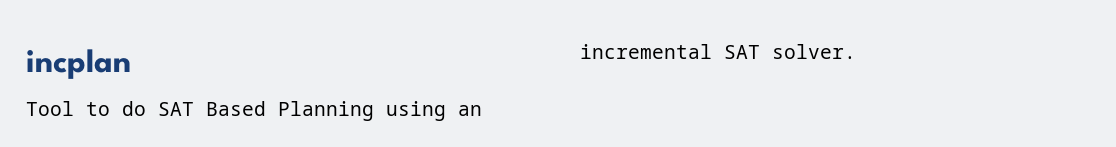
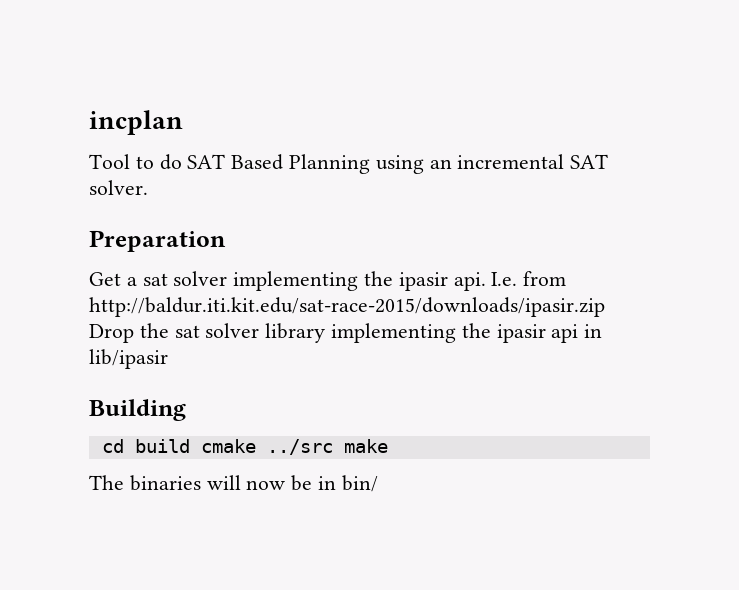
(856, 51) none -> [89,230,226,252] [89,271,567,291] [89,297,605,317] [89,323,603,343] [89,349,168,369] [89,399,186,421] [101,439,388,455] [89,475,378,492] // Preparation // Get a sat solver implementing the ipasir api. I.e. from http://baldur.iti.kit.edu/sat-race-2015/downloads/ipasir.zip Drop the sat solver library implementing the ipasir api in lib/ipasir // Building // cd build cmake ../src make // The binaries will now be in bin/

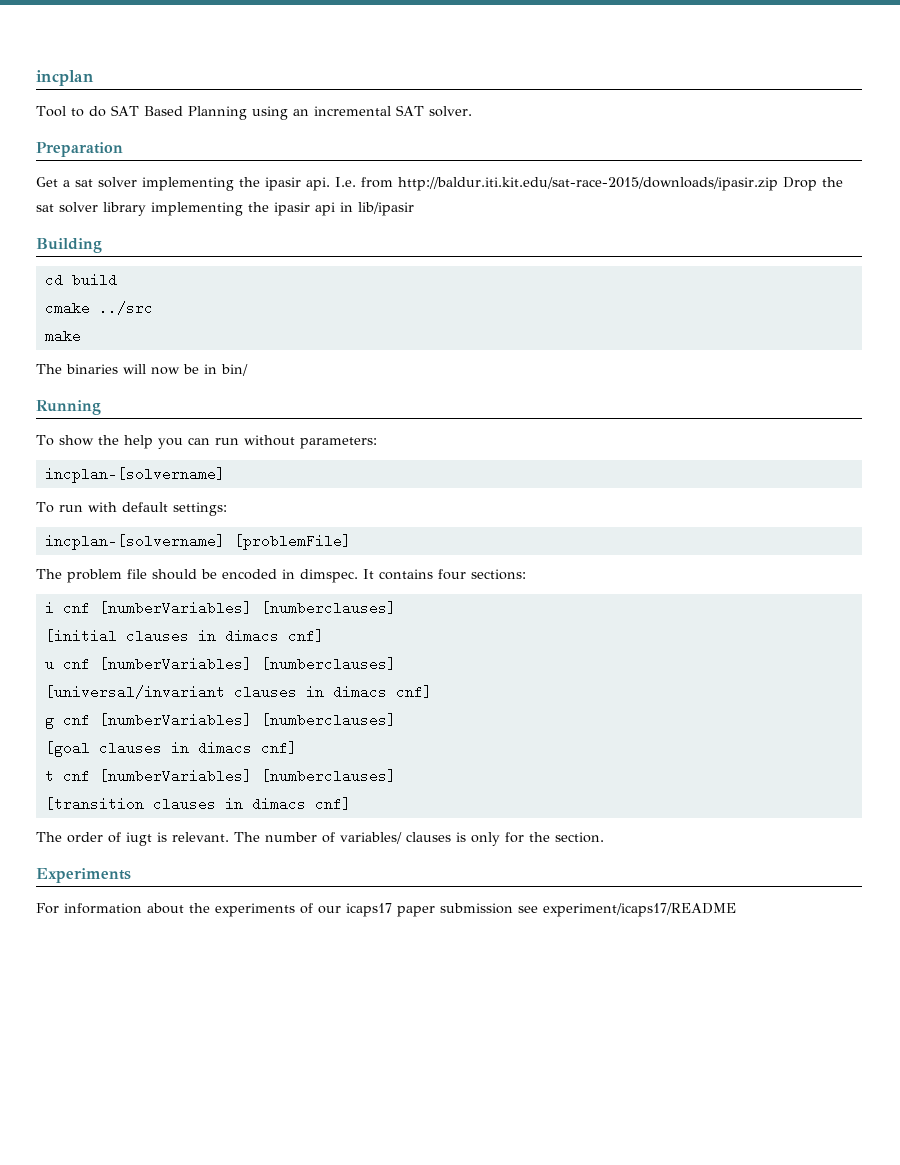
(190, 446) none -> (117, 280) //
(333, 447) none -> (153, 308) //
(378, 483) none -> [36,400,101,415] [36,435,377,449] [44,467,225,483] [36,502,227,516] [44,534,351,550] [36,569,526,583] [44,601,396,615] [44,629,324,643] [44,657,396,671] [44,685,432,699] [44,713,396,729] [44,741,297,757] [44,769,396,783] [44,797,351,811] [36,832,604,846] [36,868,131,883] [36,903,736,917] // Running // To show the help you can run without parameters: // incplan-[solvername] // To run with default settings: // incplan-[solvername] [problemFile] // The problem file should be encoded in dimspec. It contains four sections: // i cnf [numberVariables] [numberclauses] // [initial clauses in dimacs cnf] // u cnf [numberVariables] [numberclauses] // [universal/invariant clauses in dimacs cnf] // g cnf [numberVariables] [numberclauses] // [goal clauses in dimacs cnf] // t cnf [numberVariables] [numberclauses] // [transition clauses in dimacs cnf] // The order of iugt is relevant. The number of variables/ clauses is only for the section. // Experiments // For information about the experiments of our icaps17 paper submission see experiment/icaps17/README

